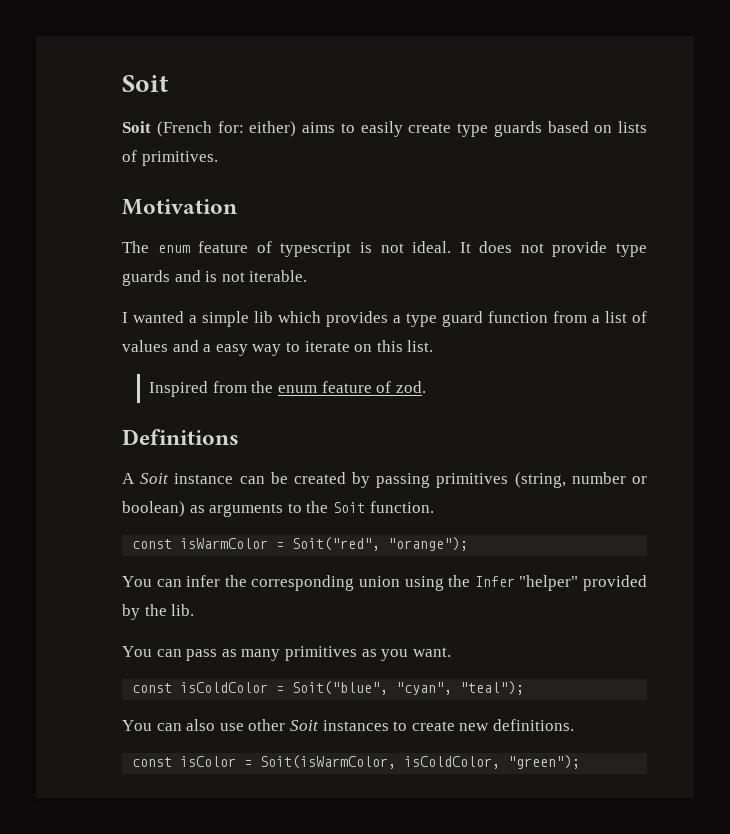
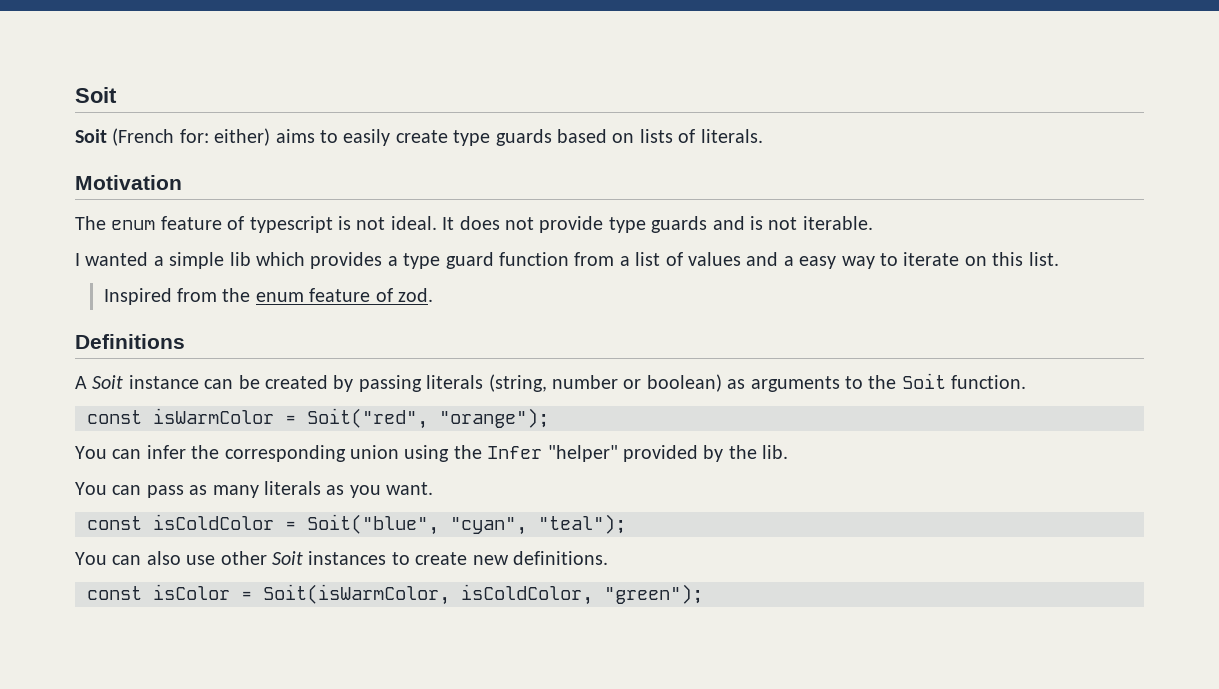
[141,151,218,166] primitives. -> [700,129,763,143] literals.
[436,473,509,488] primitives -> [426,375,484,389] literals
[284,646,357,661] primitives -> [264,481,321,495] literals

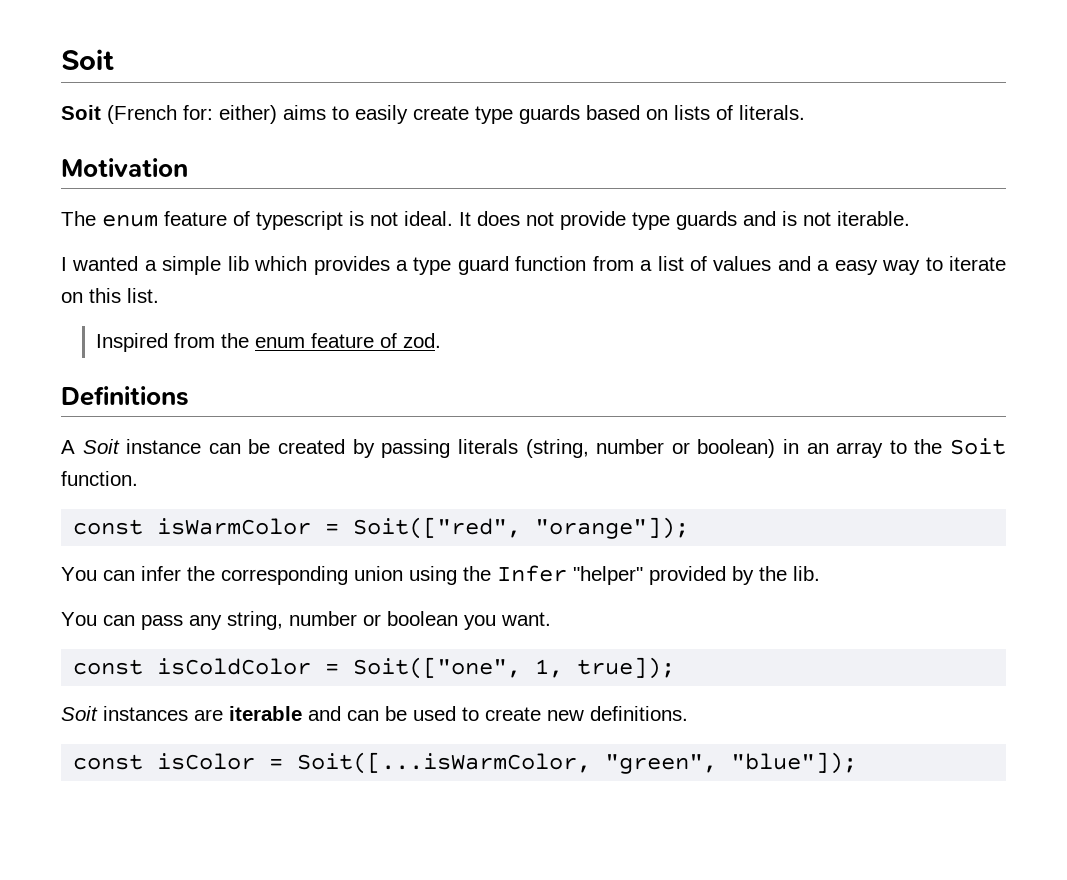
[727,376,840,392] as arguments -> [782,439,884,458] in an array
[307,408,549,429] Soit("red", "orange"); -> [353,517,690,539] Soit(["red", "orange"]);
[189,481,345,498] as many literals as -> [189,611,458,630] any string, number or boolean
[307,514,626,535] [75,551,387,565] Soit("blue", "cyan", "teal"); // You can also use other Soit instances -> [353,657,676,679] [61,706,456,721] Soit(["one", 1, true]); // Soit instances are iterable and can be used
[263,584,703,605] Soit(isWarmColor, isColdColor, "green"); -> [297,752,858,774] Soit([...isWarmColor, "green", "blue"]);

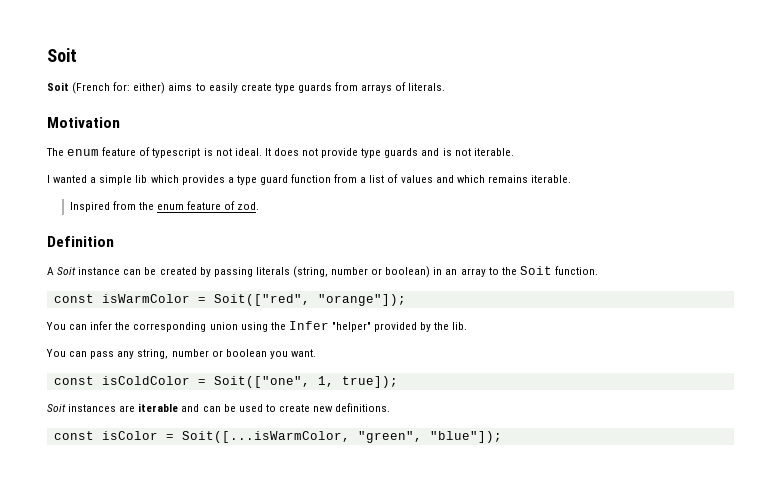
[586,105,710,120] based on lists -> [335,82,393,93] from arrays
[817,256,1007,275] [61,288,159,303] a easy way to iterate on this list. -> [456,175,571,183] which remains iterable.
[61,386,189,406] Definitions -> [47,236,114,247] Definition

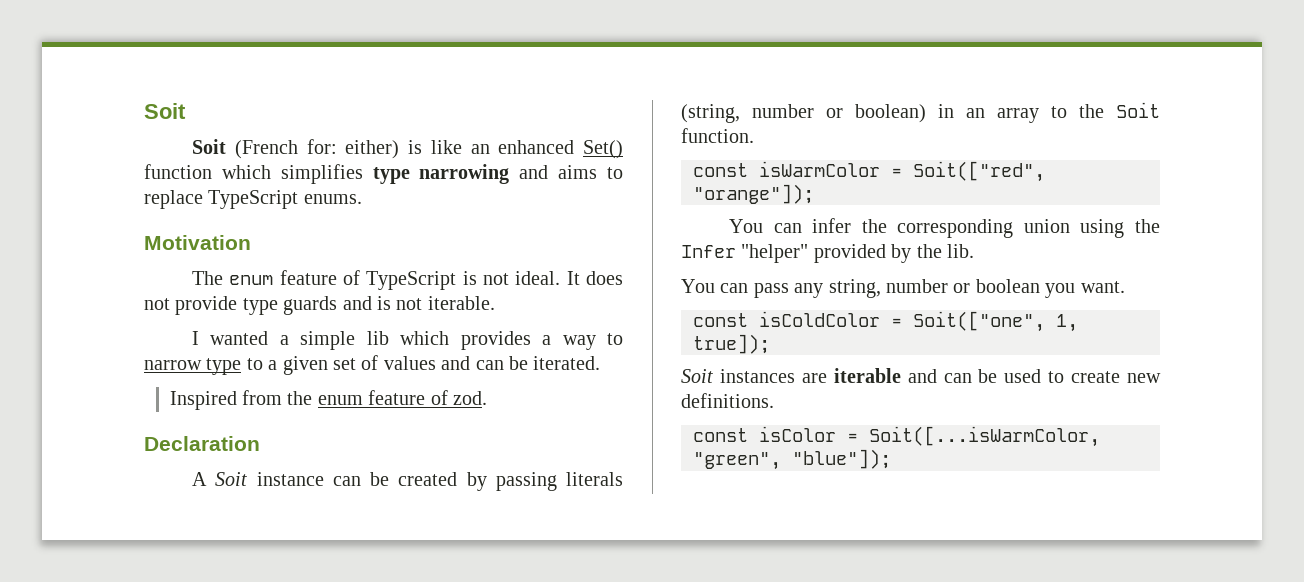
[168,82,446,93] aims to easily create type guards from arrays of literals. -> [408,140,623,159] [144,164,623,184] [144,190,362,209] is like an enhanced Set() function which simplifies type narrowing and aims to replace TypeScript enums.
[152,148,201,158] typescript -> [366,271,457,290] TypeScript
[236,174,571,185] type guard function from a list of values and which remains iterable. -> [562,333,624,350] [144,355,601,375] way to narrow type to a given set of values and can be iterated.
[47,236,114,247] Definition -> [144,436,260,451] Declaration

